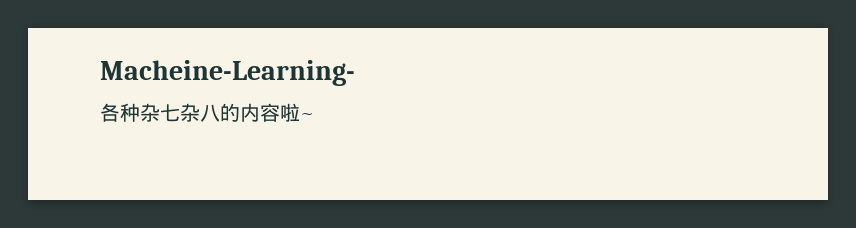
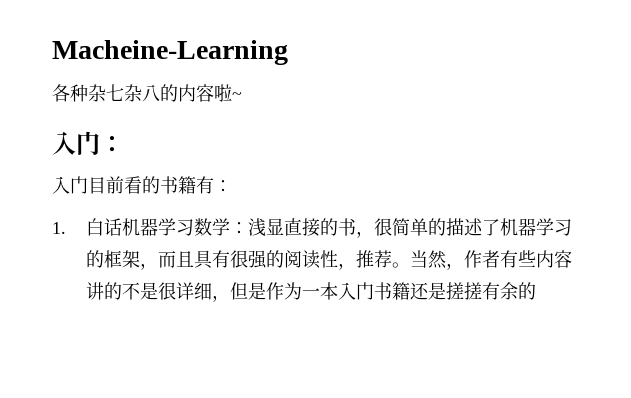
[100,60,355,86] Macheine-Learning- -> [52,40,288,65] Macheine-Learning
(314, 116) none -> [52,131,124,155] [52,176,232,194] [52,218,573,238] [86,250,573,270] [86,282,537,302] // 入门： // 入门目前看的书籍有： // 1.白话机器学习数学：浅显直接的书，很简单的描述了机器学习的框架，而且具有很强的阅读性，推荐。当然，作者有些内容讲的不是很详细，但是作为一本入门书籍还是搓搓有余的

